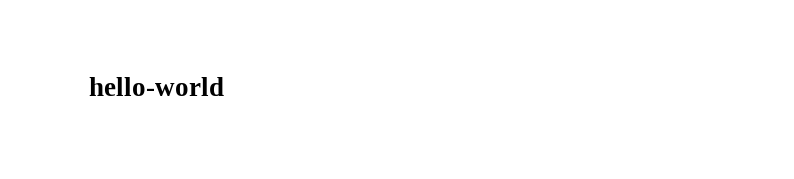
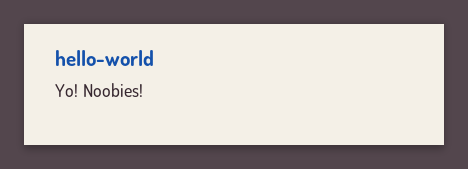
(224, 86) none -> [55,83,143,97] // Yo! Noobies!

